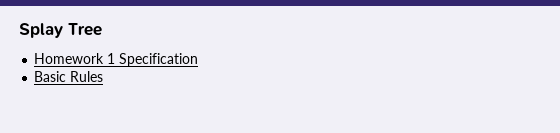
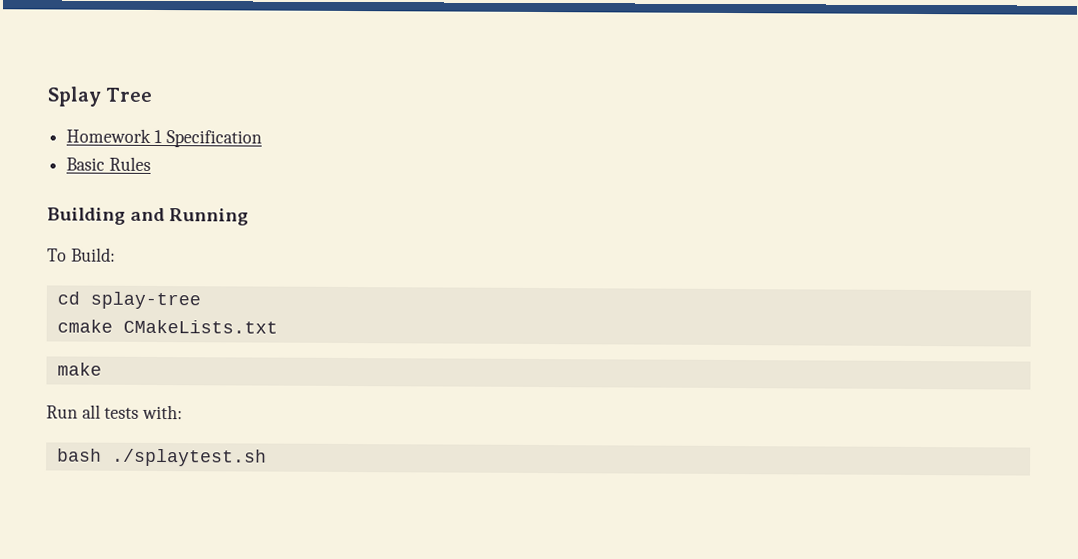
(104, 76) none -> [47,207,250,226] [47,247,116,262] [56,291,201,310] [56,319,278,334] [56,362,102,376] [46,404,184,420] [56,448,267,467] // Building and Running // To Build: // cd splay-tree // cmake CMakeLists.txt // make // Run all tests with: // bash ./splaytest.sh

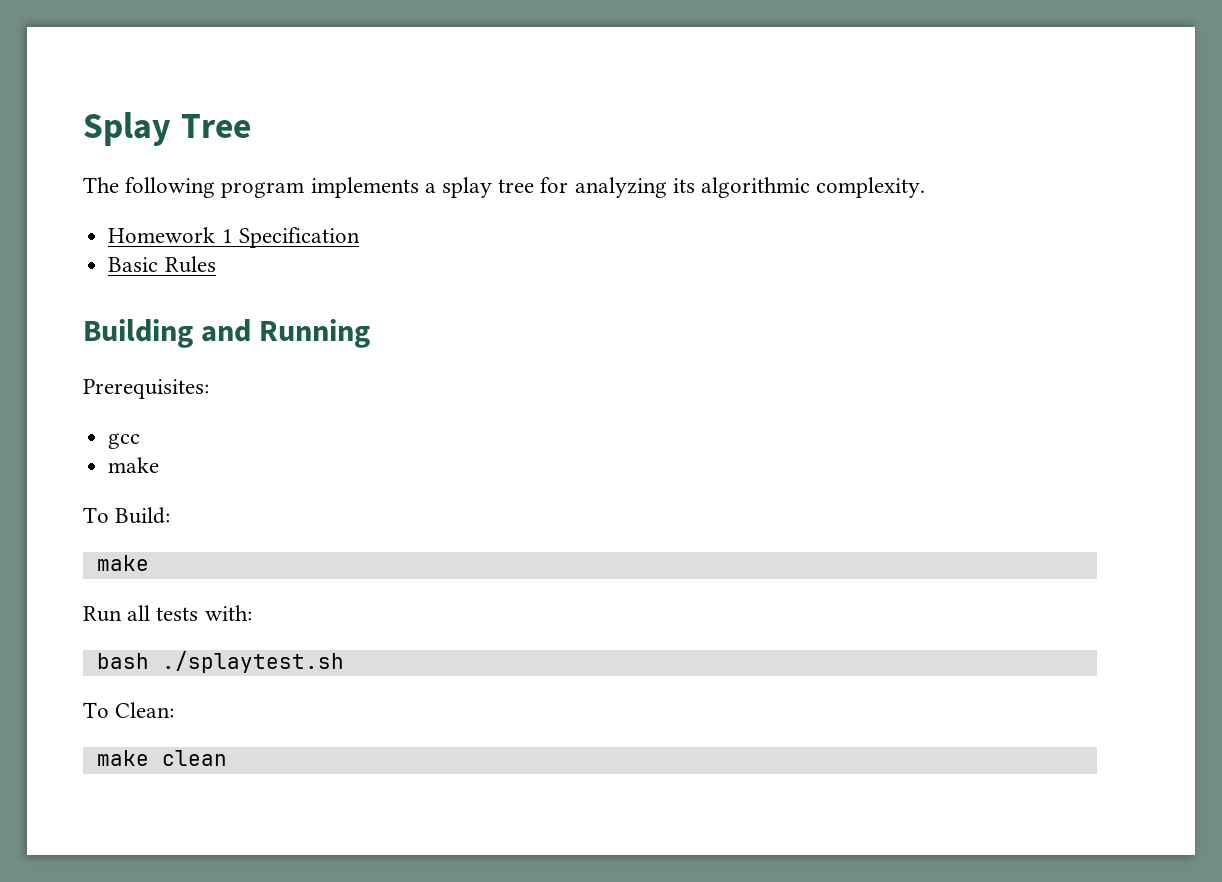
(153, 94) none -> [83,177,926,198] // The following program implements a splay tree for analyzing its algorithmic complexity.
(250, 217) none -> [83,379,209,399] [108,433,141,449] [108,457,160,473] // Prerequisites: // gcc // make
[56,291,201,310] [56,319,278,334] // cd splay-tree // cmake CMakeLists.txt -> (171, 515) none
(267, 457) none -> [83,702,175,718] [96,750,227,766] // To Clean: // make clean

